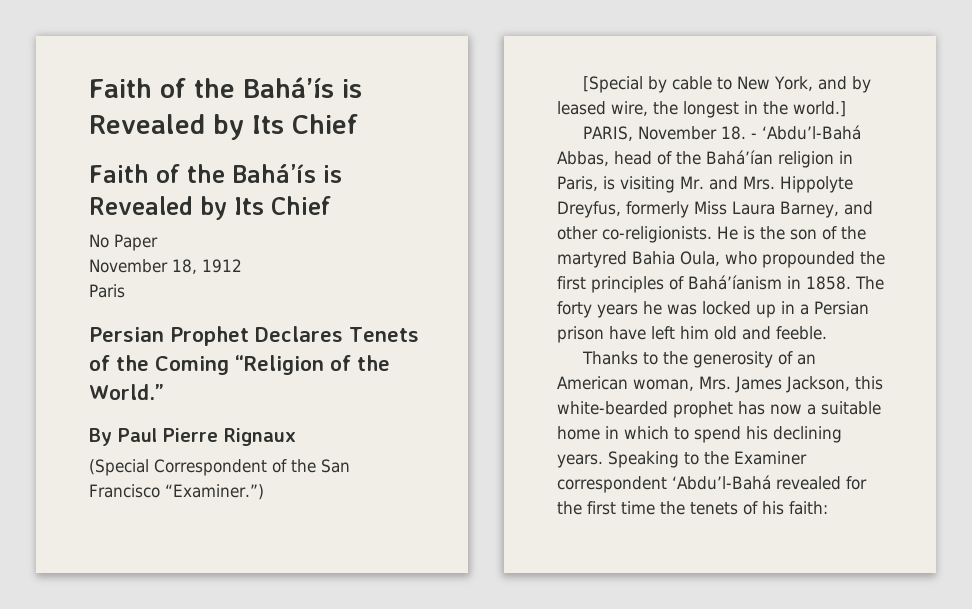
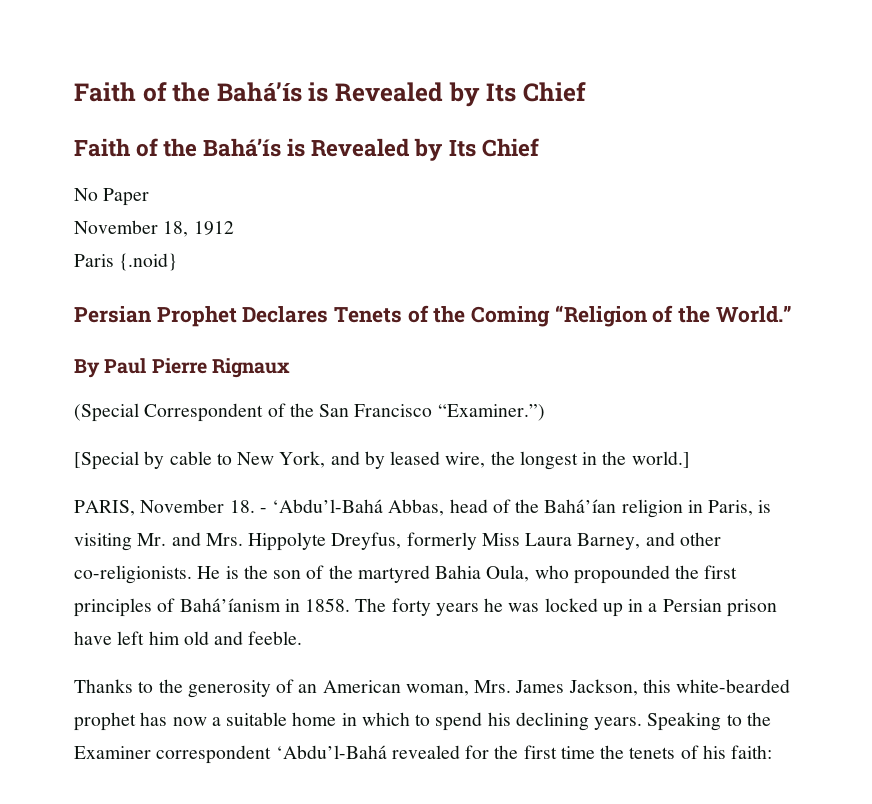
(125, 291) none -> [119,253,178,271] {.noid}

